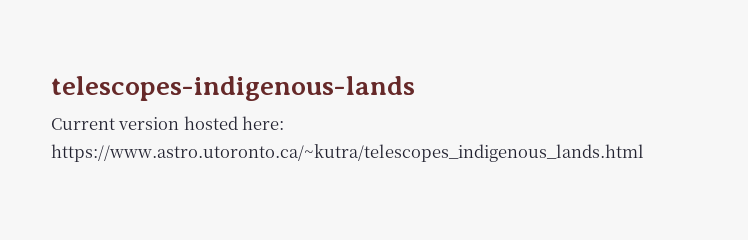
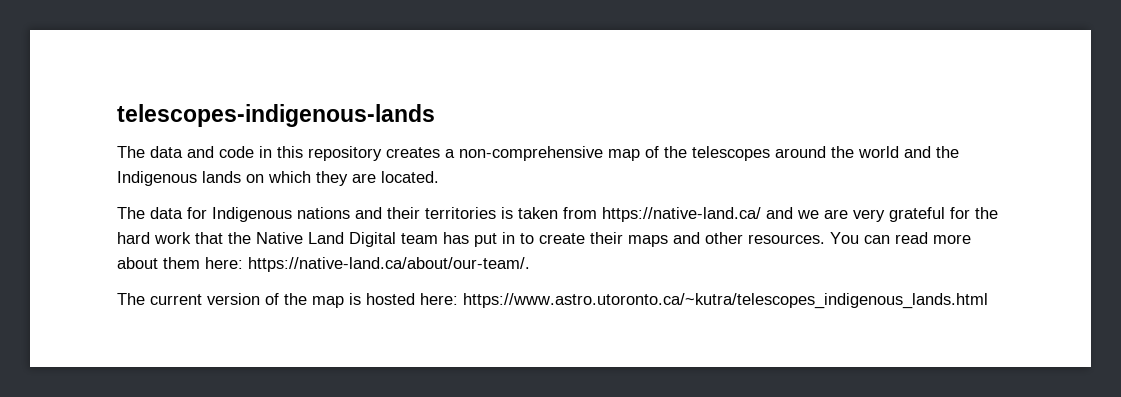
[51,117,180,130] Current version -> [117,146,959,161] [117,171,439,186] [117,207,998,222] [117,232,971,247] [117,257,530,272] [117,293,361,308] The data and code in this repository creates a non-comprehensive map of the telescopes around the world and the Indigenous lands on which they are located. // The data for Indigenous nations and their territories is taken from https://native-land.ca/ and we are very grateful for the hard work that the Native Land Digital team has put in to create their maps and other resources. You can read more about them here: https://native-land.ca/about/our-team/. // The current version of the map is

